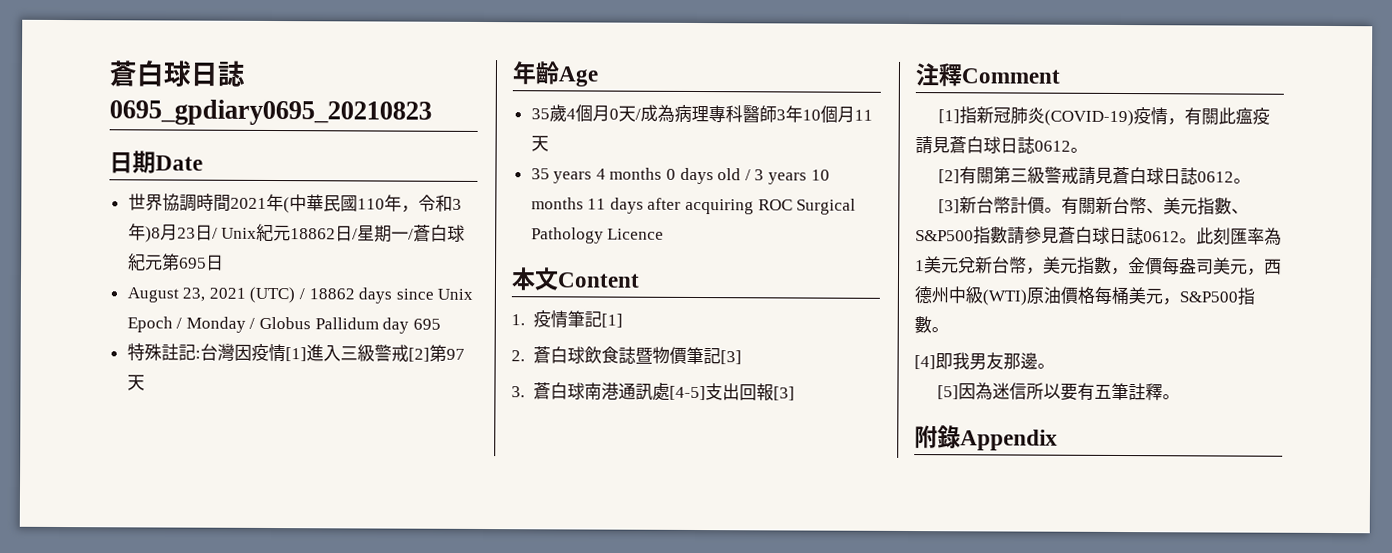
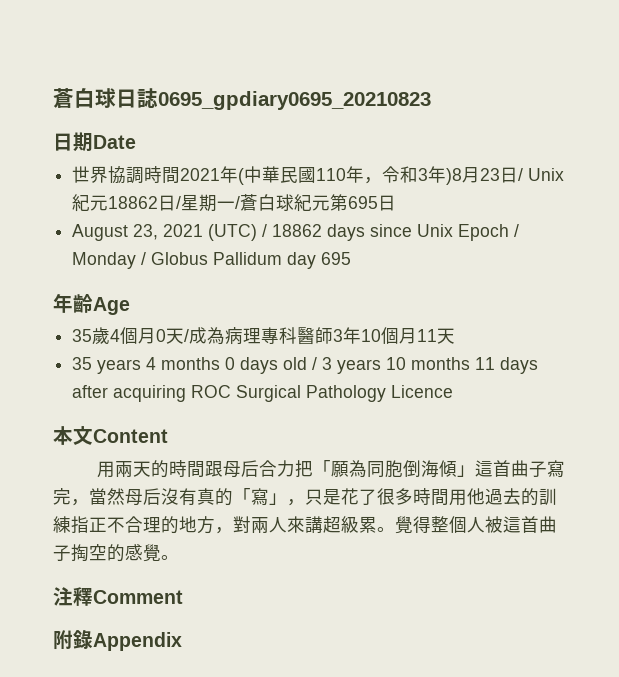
[126,343,465,363] [126,374,145,391] // 特殊註記:台灣因疫情[1]進入三級警戒[2]第97天 -> (352, 258) none
[511,310,623,329] [511,346,742,365] [511,382,795,401] [915,63,1060,87] [938,106,1271,127] [915,136,1088,155] [938,166,1252,185] [938,196,1250,216] [915,226,1282,246] [915,256,1282,276] [914,286,1255,306] [914,316,949,334] [914,352,1055,371] [937,382,1181,401] 1.疫情筆記[1] // 2.蒼白球飲食誌暨物價筆記[3] // 3.蒼白球南港通訊處[4-5]支出回報[3] // 注釋Comment // [1]指新冠肺炎(COVID-19)疫情，有關此瘟疫請見蒼白球日誌0612。 // [2]有關第三級警戒請見蒼白球日誌0612。 // [3]新台幣計價。有關新台幣、美元指數、S&P500指數請參見蒼白球日誌0612。此刻匯率為1美元兌新台幣，美元指數，金價每盎司美元，西德州中級(WTI)原油價格每桶美元，S&P500指數。 // [4]即我男友那邊。 // [5]因為迷信所以要有五筆註釋。 -> [96,460,565,478] [53,488,557,506] [53,516,557,534] [53,544,179,562] [53,587,183,606] 用兩天的時間跟母后合力把「願為同胞倒海傾」這首曲子寫完，當然母后沒有真的「寫」，只是花了很多時間用他過去的訓練指正不合理的地方，對兩人來講超級累。覺得整個人被這首曲子掏空的感覺。 // 注釋Comment

